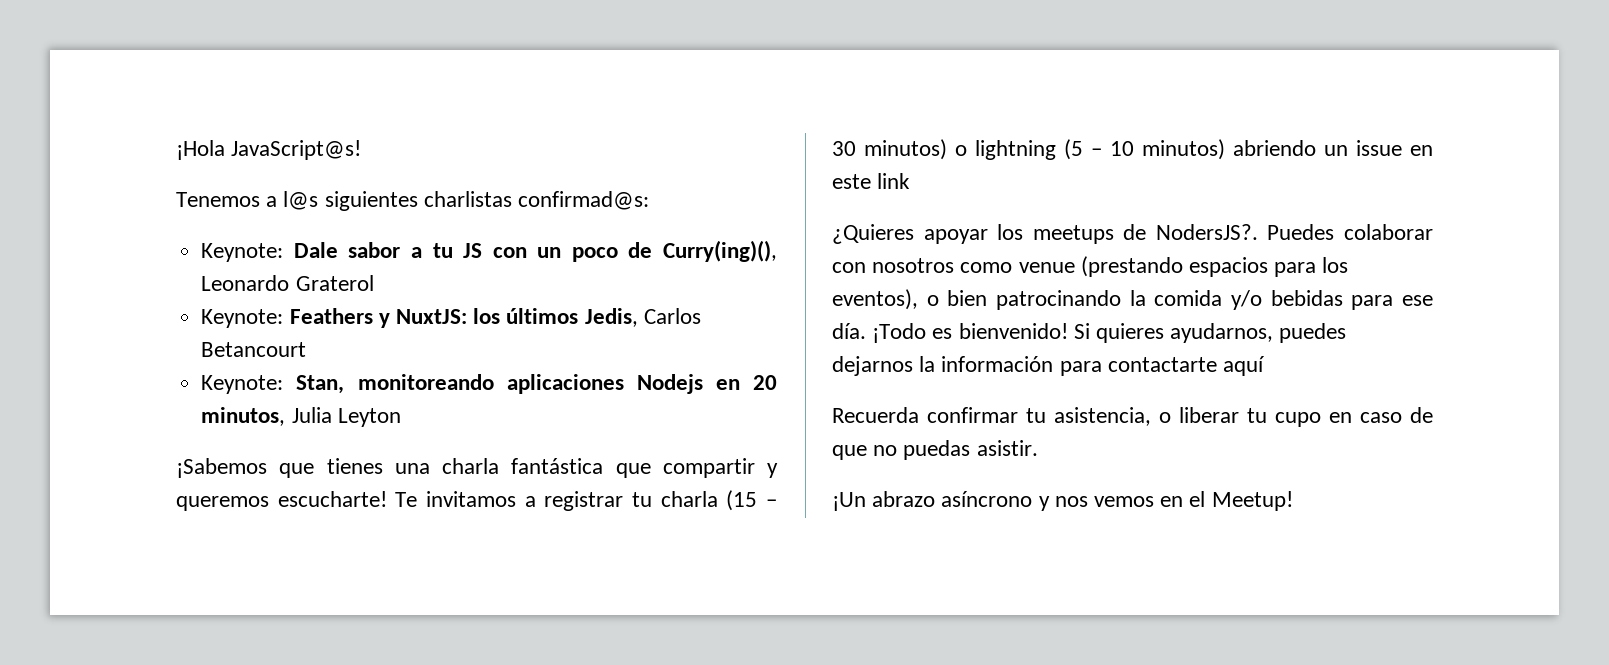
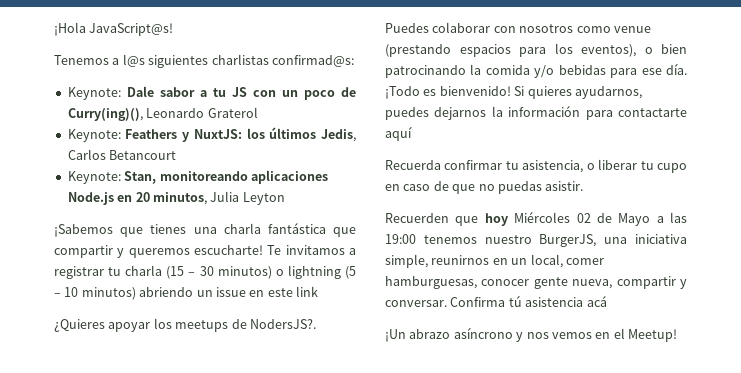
[636,374,703,394] Nodejs -> [67,192,114,205] Node.js
(1038, 448) none -> [385,212,687,226] [385,234,687,247] [385,254,604,268] [385,276,687,289] [385,295,607,307] // Recuerden que hoy Miércoles 02 de Mayo a las 19:00 tenemos nuestro BurgerJS, una iniciativa simple, reunirnos en un local, comer hamburguesas, conocer gente nueva, compartir y conversar. Confirma tú asistencia acá

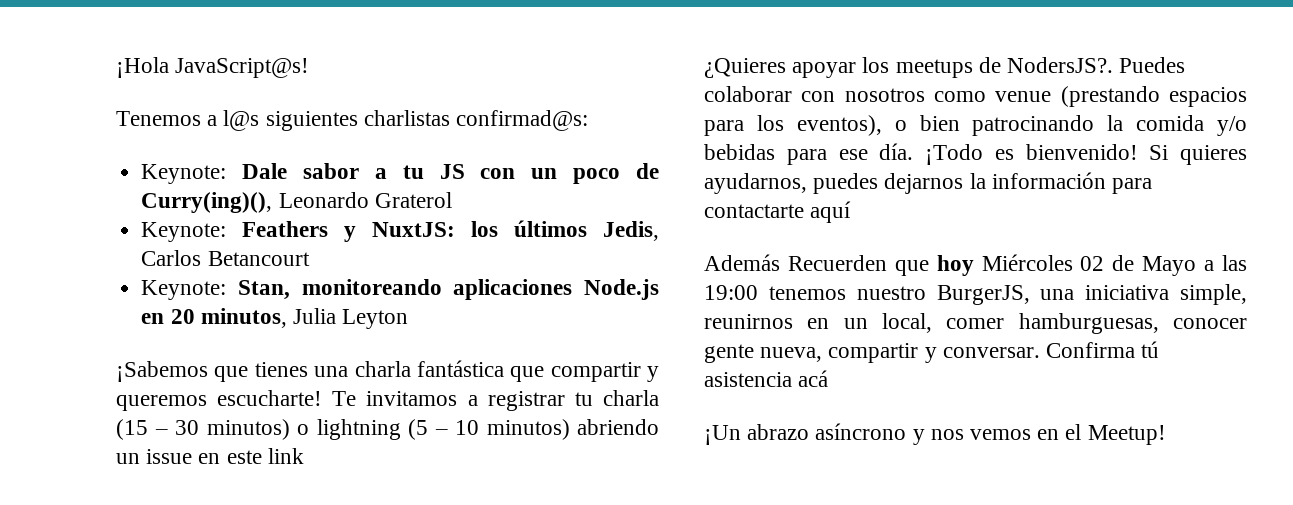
[385,159,687,173] [385,181,584,194] Recuerda confirmar tu asistencia, o liberar tu cupo en caso de que no puedas asistir. // -> [704,254,780,271] Además

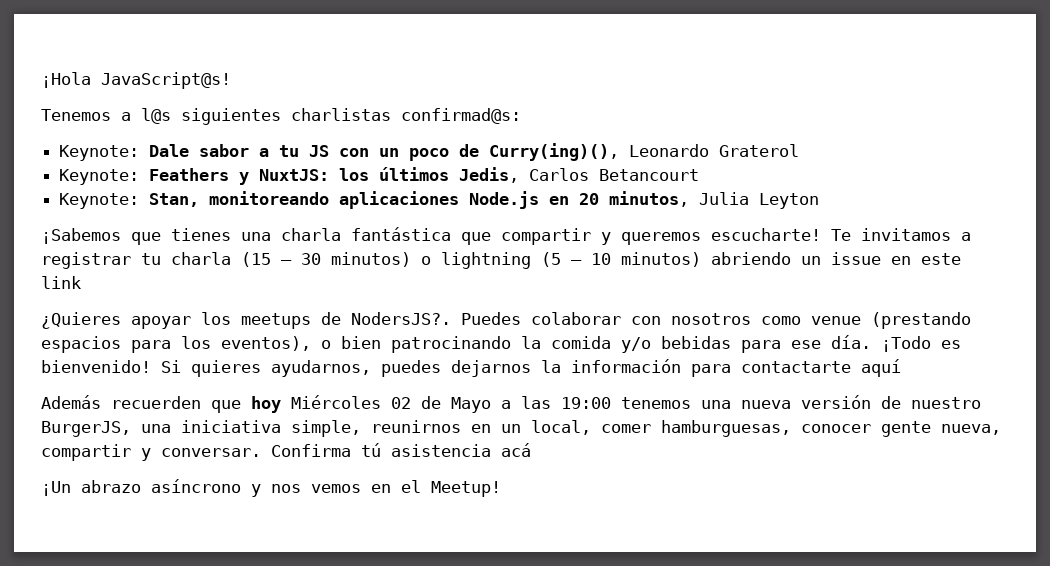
[787,255,887,271] Recuerden -> [111,396,201,409] recuerden
(846, 293) none -> [701,395,901,409] una nueva versión de

